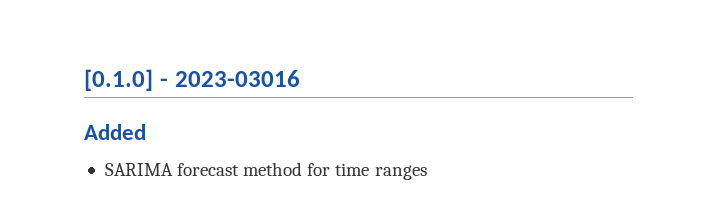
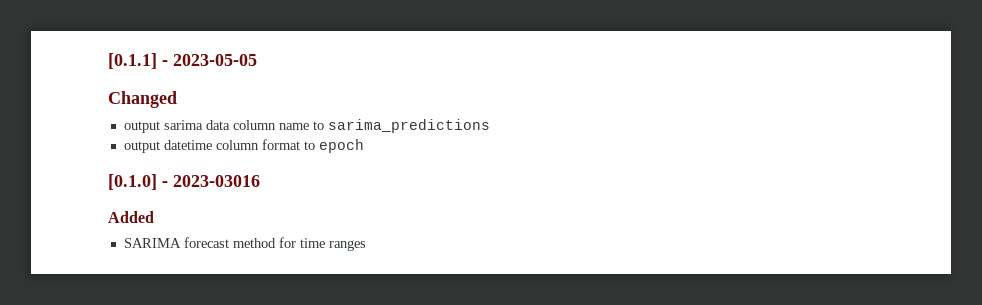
(84, 80) none -> [108,53,257,69] [108,91,177,108] [123,119,490,133] [123,139,364,153] [0.1.1] - 2023-05-05 // Changed // output sarima data column name to sarima_predictions // output datetime column format to epoch //

